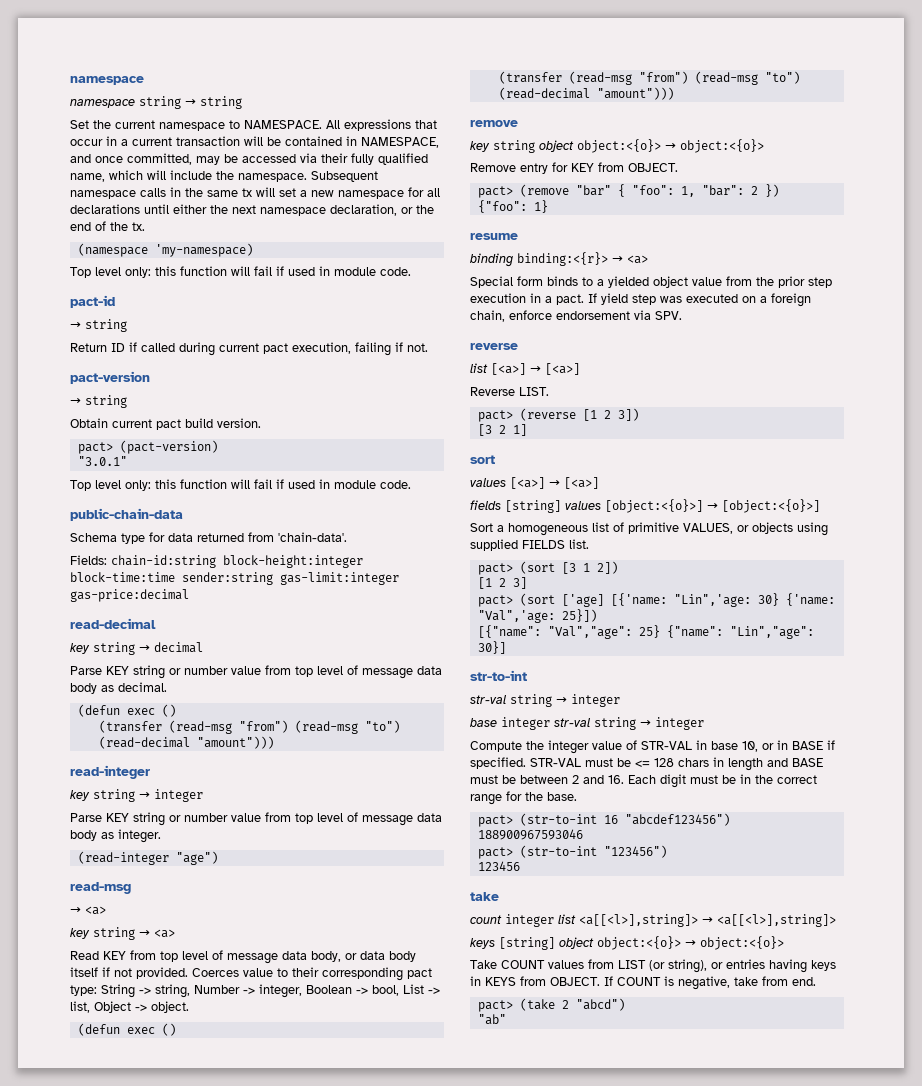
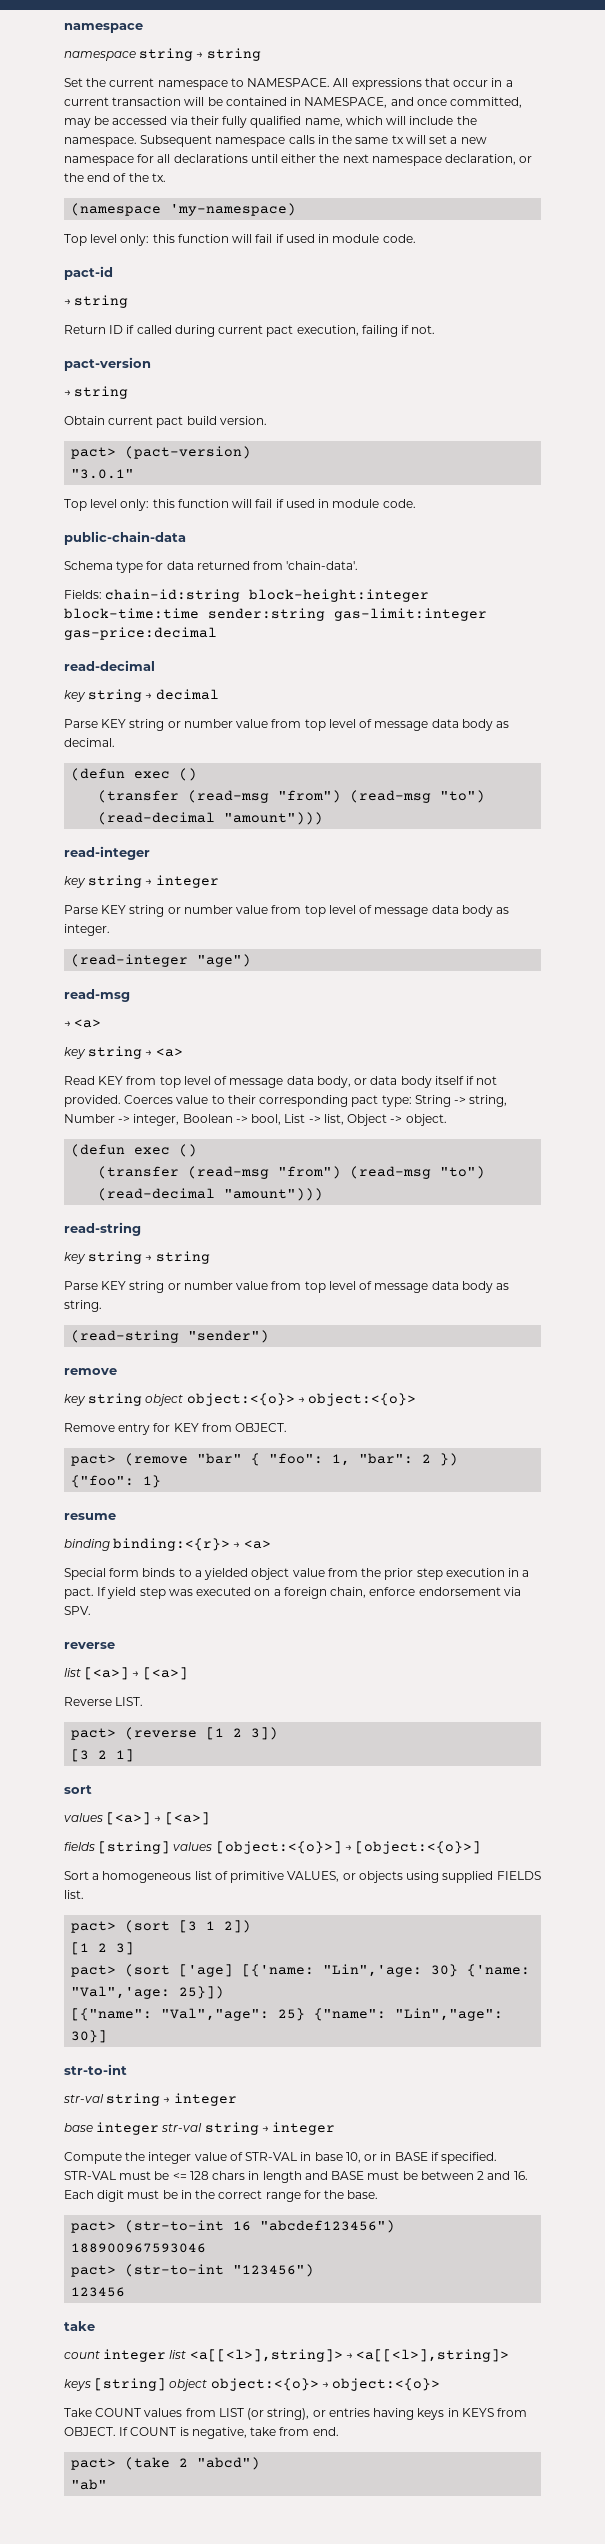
(674, 93) none -> [64,1222,141,1236] [64,1251,210,1264] [64,1281,510,1293] [64,1300,102,1312] [71,1330,270,1343] // read-string // key string → string // Parse KEY string or number value from top level of message data body as string. // (read-string "sender")

